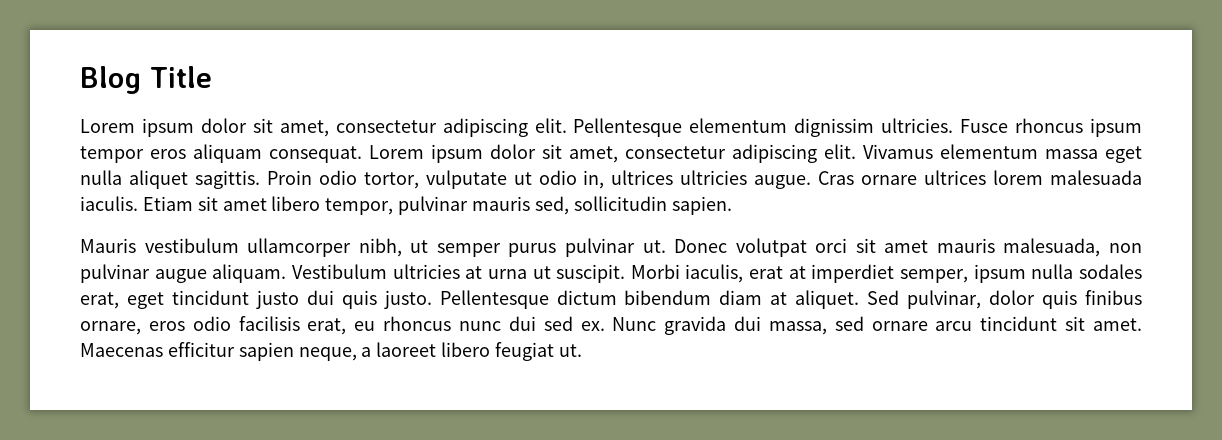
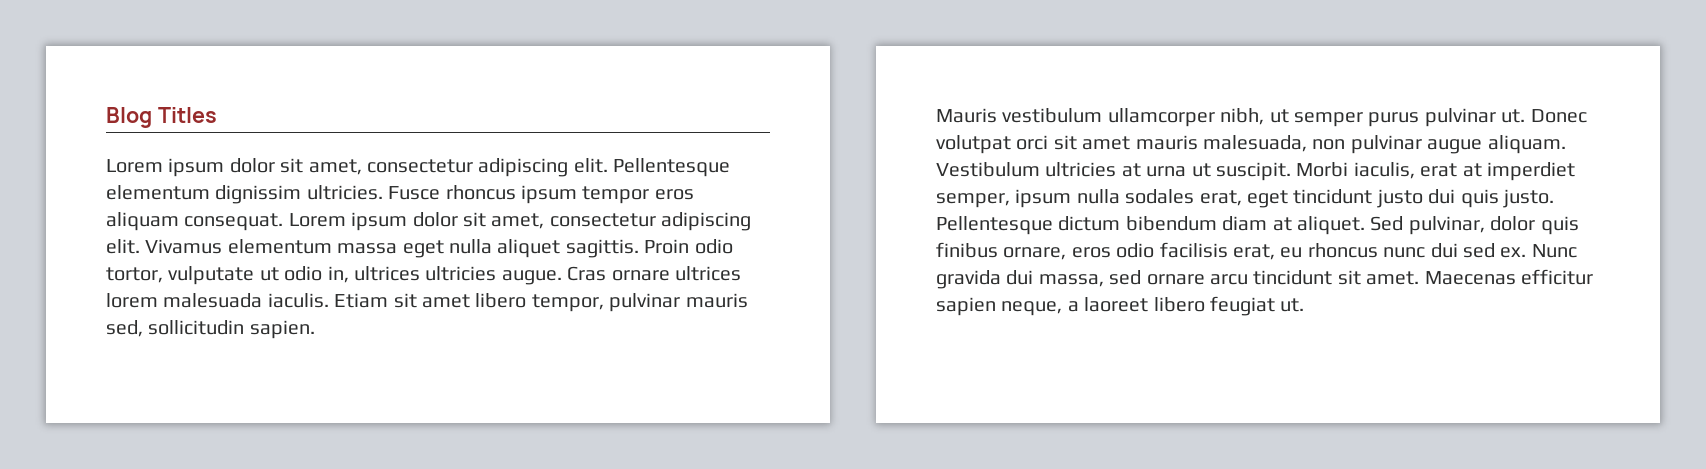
[150,66,212,88] Title -> [157,107,217,123] Titles

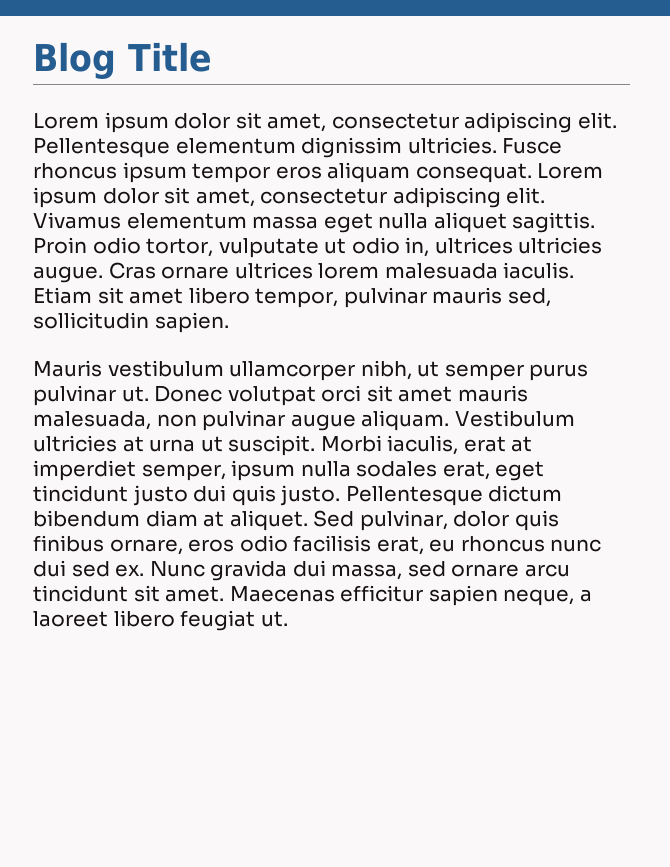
[157,107,217,123] Titles -> [128,42,212,72] Title

